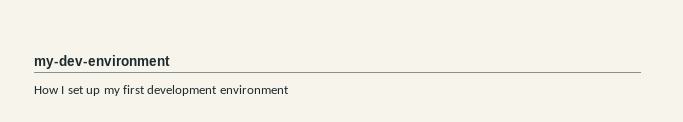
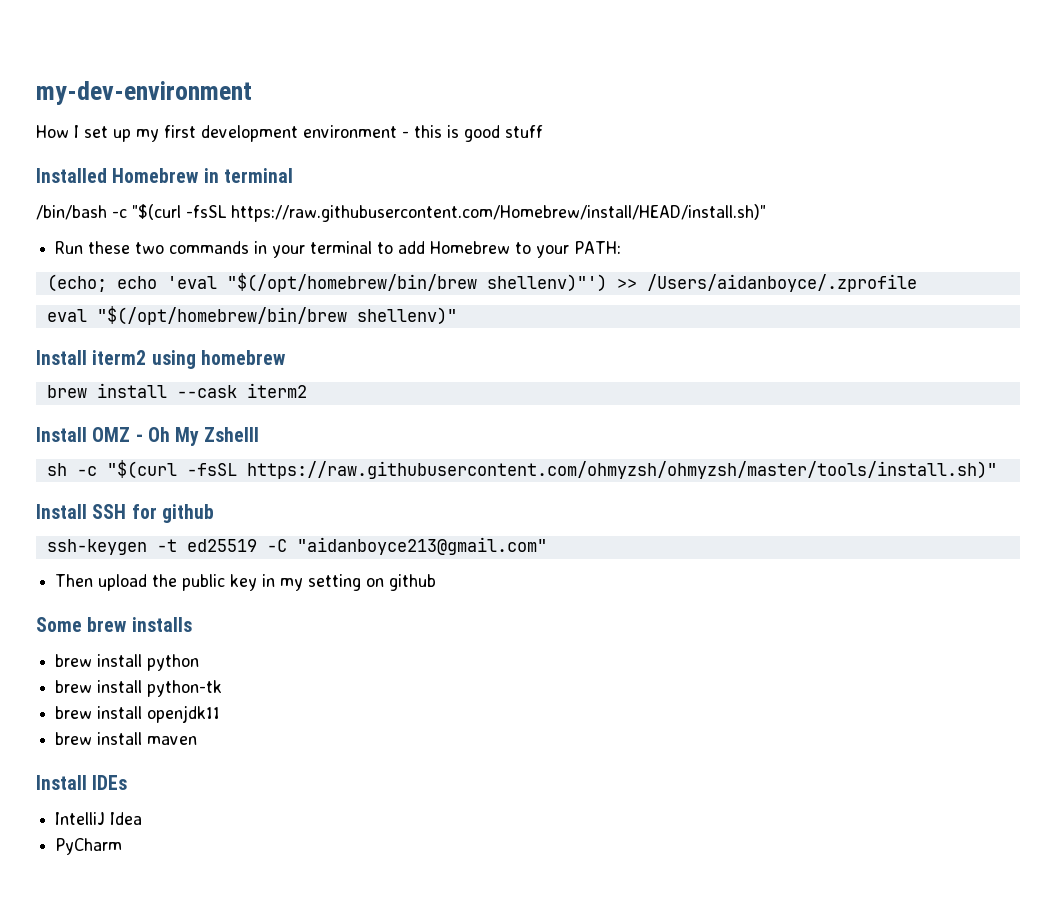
(289, 89) none -> [402,125,543,142] [36,168,293,183] [36,204,766,222] [55,241,622,258] [46,273,917,292] [46,306,457,325] [36,350,285,369] [46,383,307,398] [36,427,260,446] [46,460,997,479] [36,504,214,523] [46,537,547,555] [55,574,437,591] [36,617,192,632] [55,654,200,671] [55,680,223,697] [55,705,221,723] [55,732,198,745] [36,775,128,790] [55,812,143,825] [55,838,123,855] - this is good stuff // Installed Homebrew in terminal // /bin/bash -c "$(curl -fsSL https://raw.githubusercontent.com/Homebrew/install/HEAD/install.sh)" // Run these two commands in your terminal to add Homebrew to your PATH: // (echo; echo 'eval "$(/opt/homebrew/bin/brew shellenv)"') >> /Users/aidanboyce/.zprofile // eval "$(/opt/homebrew/bin/brew shellenv)" // Install iterm2 using homebrew // brew install --cask iterm2 // Install OMZ - Oh My Zshelll // sh -c "$(curl -fsSL https://raw.githubusercontent.com/ohmyzsh/ohmyzsh/master/tools/install.sh)" // Install SSH for github // ssh-keygen -t ed25519 -C "aidanboyce213@gmail.com" // Then upload the public key in my setting on github // Some brew installs // brew install python // brew install python-tk // brew install openjdk11 // brew install maven // Install IDEs // IntelliJ Idea // PyCharm

